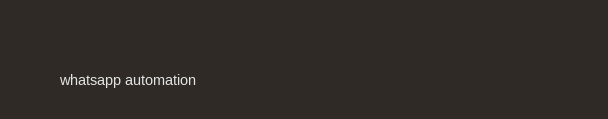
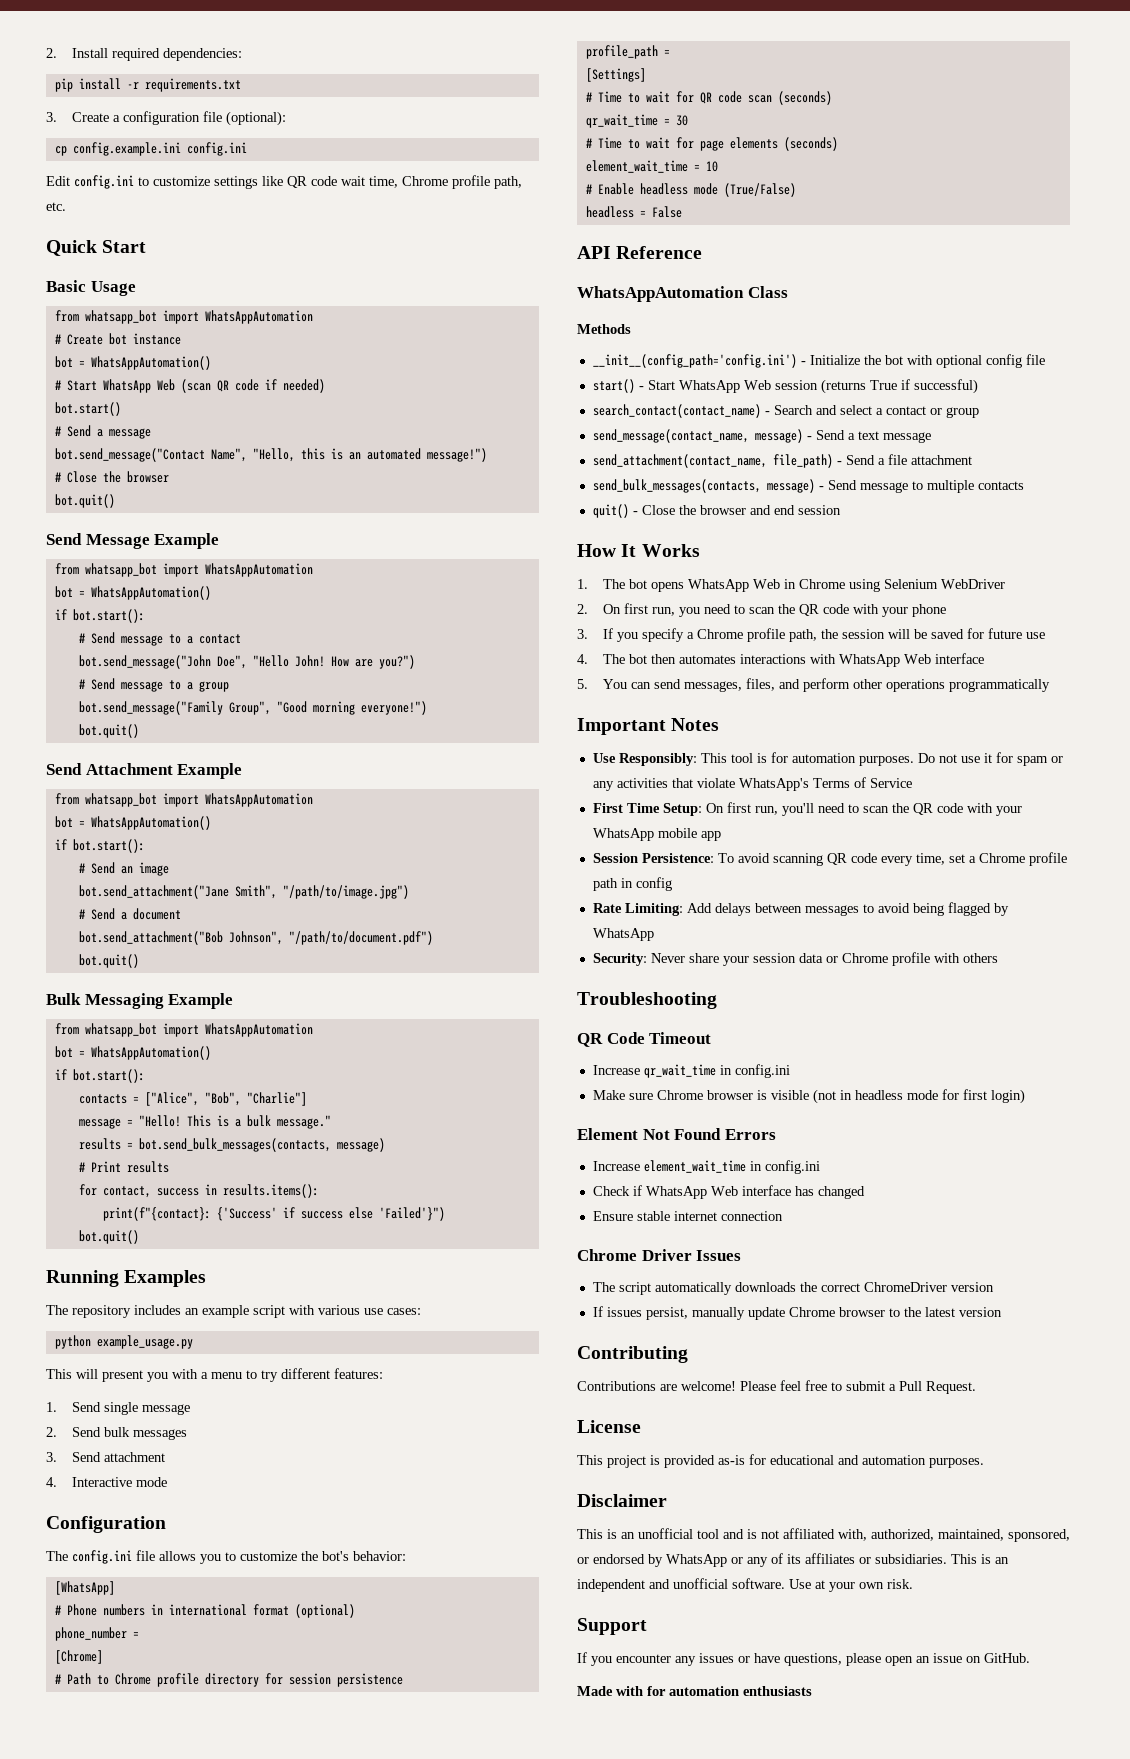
[59,74,196,88] whatsapp automation -> [46,48,243,61] [54,78,241,92] [46,111,287,126] [54,142,247,156] [46,175,522,189] [46,202,66,211] [46,240,147,256] [46,280,136,296] [54,310,313,324] [54,333,181,345] [54,356,211,370] [54,379,325,393] [54,402,121,416] [54,425,151,439] [54,448,487,462] [54,471,169,483] [54,494,115,508] [46,533,220,549] [54,563,313,577] [54,586,211,600] [54,609,145,623] [78,632,241,646] [78,655,415,669] [78,678,229,692] [78,701,427,715] [78,724,139,738] [46,763,243,779] [54,793,313,807] [54,816,211,830] [54,839,145,853] [78,862,169,876] [78,885,409,899] [78,908,181,920] [78,931,433,945] [78,954,139,968] [46,993,234,1009] [54,1023,313,1037] [54,1046,211,1060] [54,1069,145,1083] [78,1092,307,1106] [78,1115,331,1129] [78,1138,385,1152] [78,1161,169,1173] [78,1184,319,1198] [102,1207,445,1221] [78,1230,139,1244] [46,1270,207,1287] [46,1305,421,1318] [54,1335,193,1349] [46,1368,383,1382] [46,1402,191,1415] [46,1427,188,1440] [46,1452,166,1462] [46,1477,168,1487] [46,1516,166,1533] [46,1550,406,1564] [54,1581,115,1595] [54,1604,355,1618] [54,1627,139,1641] [54,1650,103,1664] [54,1673,403,1687] [585,45,670,59] [585,68,646,82] [585,91,832,105] [585,114,688,128] [585,137,838,151] [585,160,718,173] [585,183,796,197] [585,206,682,218] [577,246,703,259] [577,286,788,302] [577,324,631,334] [592,354,1045,368] [592,379,978,394] [592,404,979,418] [592,429,931,443] [592,454,972,468] [592,479,1024,493] [592,504,841,518] [577,544,700,557] [577,579,1006,592] [577,603,947,617] [577,628,1046,642] [577,653,985,667] [577,678,1051,692] [577,718,720,735] [592,752,1063,766] [592,777,912,791] [592,802,1022,816] [592,828,721,841] [592,852,1067,866] [592,877,672,891] [592,902,1009,916] [592,928,654,941] [592,952,998,966] [577,992,717,1009] [577,1032,712,1047] [592,1064,790,1078] [592,1089,1025,1104] [577,1128,776,1140] [592,1160,820,1174] [592,1185,865,1199] [592,1211,783,1221] [577,1249,742,1261] [592,1282,994,1295] [592,1306,1002,1320] [577,1346,688,1363] [577,1380,976,1394] [577,1420,641,1433] [577,1454,984,1468] [577,1494,667,1507] [577,1528,1070,1542] [577,1553,1009,1567] [577,1578,913,1592] [577,1618,647,1635] [577,1652,1030,1666] [577,1686,812,1696] 2. Install required dependencies: // pip install -r requirements.txt // 3. Create a configuration file (optional): // cp config.example.ini config.ini // Edit config.ini to customize settings like QR code wait time, Chrome profile path, etc. // Quick Start // Basic Usage // from whatsapp_bot import WhatsAppAutomation // # Create bot instance // bot = WhatsAppAutomation() // # Start WhatsApp Web (scan QR code if needed) // bot.start() // # Send a message // bot.send_message("Contact Name", "Hello, this is an automated message!") // # Close the browser // bot.quit() // Send Message Example // from whatsapp_bot import WhatsAppAutomation // bot = WhatsAppAutomation() // if bot.start(): // # Send message to a contact // bot.send_message("John Doe", "Hello John! How are you?") // # Send message to a group // bot.send_message("Family Group", "Good morning everyone!") // bot.quit() // Send Attachment Example // from whatsapp_bot import WhatsAppAutomation // bot = WhatsAppAutomation() // if bot.start(): // # Send an image // bot.send_attachment("Jane Smith", "/path/to/image.jpg") // # Send a document // bot.send_attachment("Bob Johnson", "/path/to/document.pdf") // bot.quit() // Bulk Messaging Example // from whatsapp_bot import WhatsAppAutomation // bot = WhatsAppAutomation() // if bot.start(): // contacts = ["Alice", "Bob", "Charlie"] // message = "Hello! This is a bulk message." // results = bot.send_bulk_messages(contacts, message) // # Print results // for contact, success in results.items(): // print(f"{contact}: {'Success' if success else 'Failed'}") // bot.quit() // Running Examples // The repository includes an example script with various use cases: // python example_usage.py // This will present you with a menu to try different features: // 1. Send single message // 2. Send bulk messages // 3. Send attachment // 4. Interactive mode // Configuration // The config.ini file allows you to customize the bot's behavior: // [WhatsApp] // # Phone numbers in international format (optional) // phone_number = // [Chrome] // # Path to Chrome profile directory for session persistence // profile_path = // [Settings] // # Time to wait for QR code scan (seconds) // qr_wait_time = 30 // # Time to wait for page elements (seconds) // element_wait_time = 10 // # Enable headless mode (True/False) // headless = False // API Reference // WhatsAppAutomation Class // Methods // __init__(config_path='config.ini') - Initialize the bot with optional config file // start() - Start WhatsApp Web session (returns True if successful) // search_contact(contact_name) - Search and select a contact or group // send_message(contact_name, message) - Send a text message // send_attachment(contact_name, file_path) - Send a file attachment // send_bulk_messages(contacts, message) - Send message to multiple contacts // quit() - Close the browser and end session // How It Works // 1. The bot opens WhatsApp Web in Chrome using Selenium WebDriver // 2. On first run, you need to scan the QR code with your phone // 3. If you specify a Chrome profile path, the session will be saved for future use // 4. The bot then automates interactions with WhatsApp Web interface // 5. You can send messages, files, and perform other operations programmatically // Important Notes // Use Responsibly: This tool is for automation purposes. Do not use it for spam or any activities that violate WhatsApp's Terms of Service // First Time Setup: On first run, you'll need to scan the QR code with your WhatsApp mobile app // Session Persistence: To avoid scanning QR code every time, set a Chrome profile path in config // Rate Limiting: Add delays between messages to avoid being flagged by WhatsApp // Security: Never share your session data or Chrome profile with others // Troubleshooting // QR Code Timeout // Increase qr_wait_time in config.ini // Make sure Chrome browser is visible (not in headless mode for first login) // Element Not Found Errors // Increase element_wait_time in config.ini // Check if WhatsApp Web interface has changed // Ensure stable internet connection // Chrome Driver Issues // The script automatically downloads the correct ChromeDriver version // If issues persist, manually update Chrome browser to the latest version // Contributing // Contributions are welcome! Please feel free to submit a Pull Request. // License // This project is provided as-is for educational and automation purposes. // Disclaimer // This is an unofficial tool and is not affiliated with, authorized, maintained, sponsored, or endorsed by WhatsApp or any of its affiliates or subsidiaries. This is an independent and unofficial software. Use at your own risk. // Support // If you encounter any issues or have questions, please open an issue on GitHub. // Made with for automation enthusiasts

